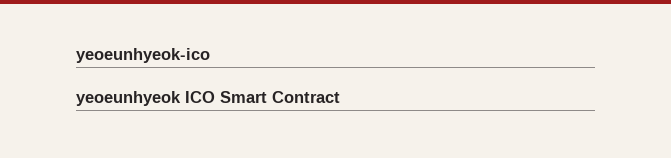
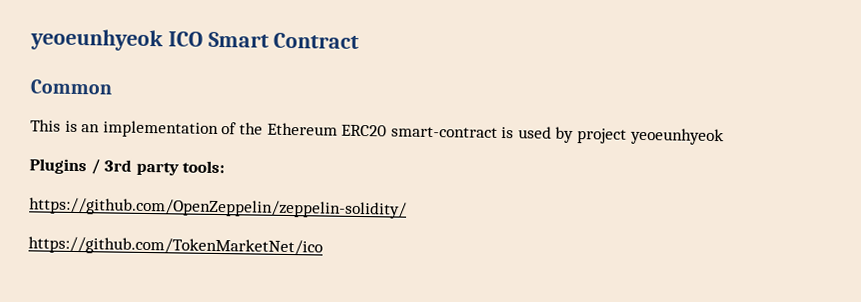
[76,48,210,63] yeoeunhyeok-ico // -> (30, 40) none
(340, 97) none -> [30,79,112,95] [30,119,724,146] [29,158,226,176] [29,197,407,219] [28,236,323,257] // Common // This is an implementation of the Ethereum ERC20 smart-contract is used by project yeoeunhyeok // Plugins / 3rd party tools: // https://github.com/OpenZeppelin/zeppelin-solidity/ // https://github.com/TokenMarketNet/ico

